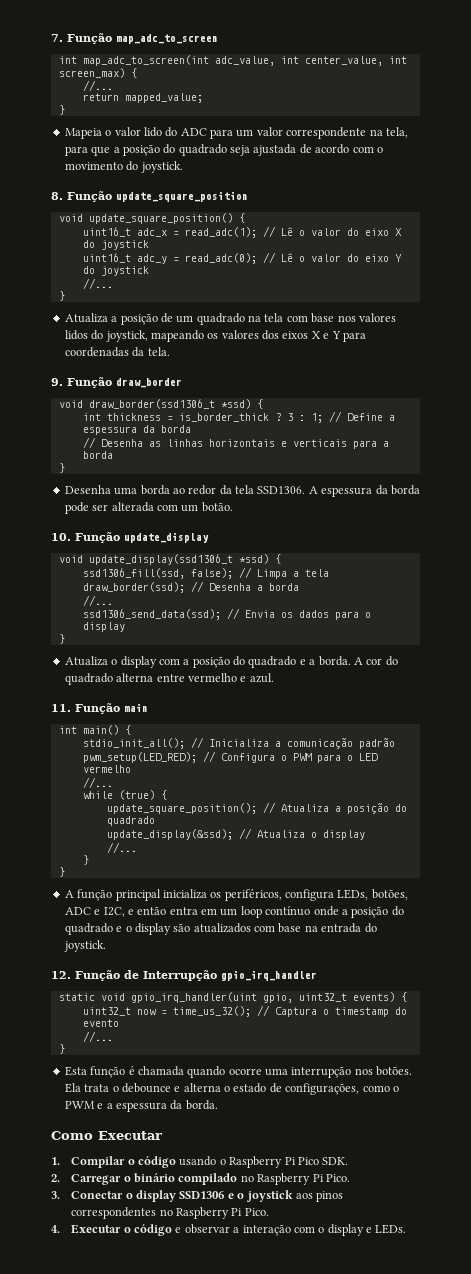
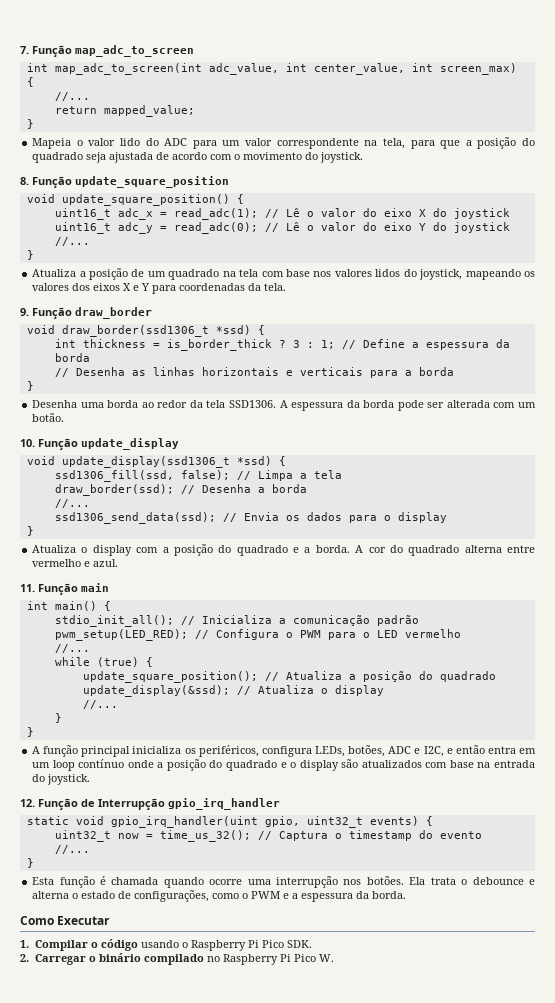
[325,1174,350,1182] [51,1190,344,1202] [71,1207,269,1219] [51,1224,407,1236] Pico. // 3. Conectar o display SSD1306 e o joystick aos pinos correspondentes no Raspberry Pi Pico. // 4. Executar o código e observar a interação com o display e LEDs. -> [293,954,334,962] Pico W.

